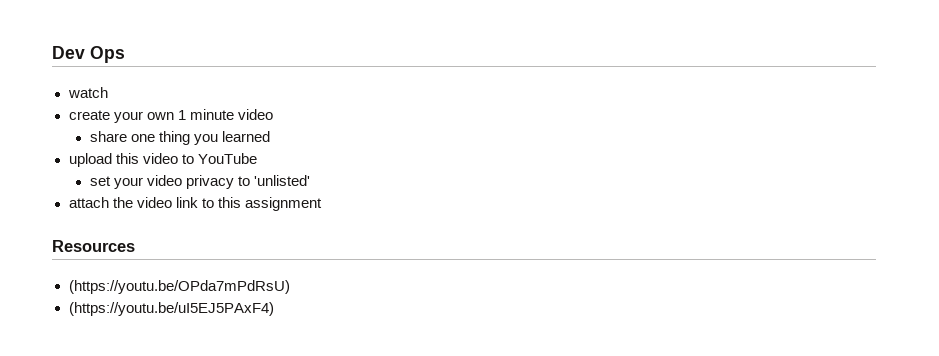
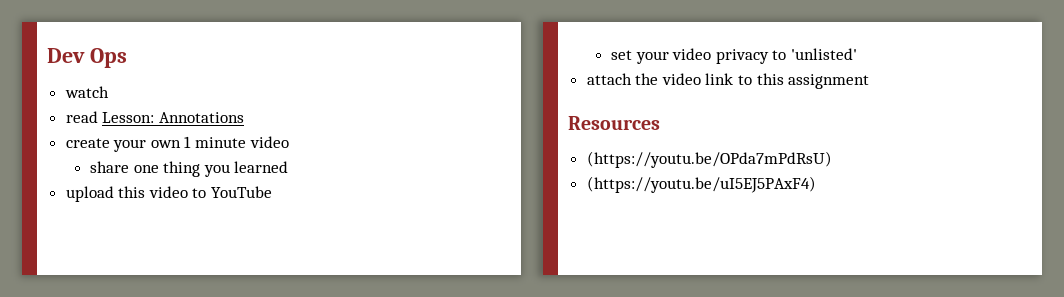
(108, 92) none -> [65,111,244,123] // read Lesson: Annotations

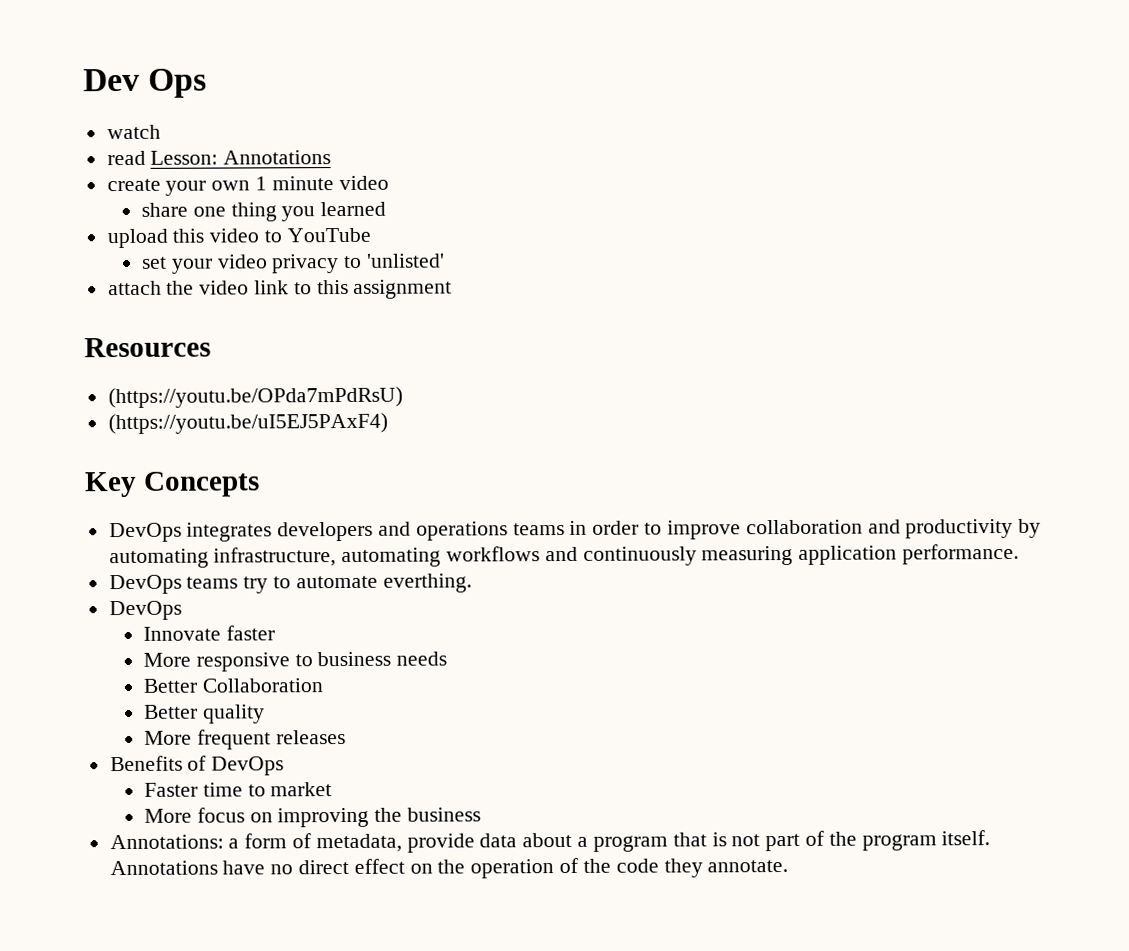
(816, 184) none -> [84,471,260,498] [108,518,1042,543] [108,543,1020,569] [108,573,472,595] [108,600,182,621] [142,625,275,641] [142,651,448,672] [142,678,323,693] [143,704,265,724] [143,729,346,750] [109,755,285,776] [143,782,333,797] [143,807,481,828] [109,830,991,853] [109,857,789,879] // Key Concepts // DevOps integrates developers and operations teams in order to improve collaboration and productivity by automating infrastructure, automating workflows and continuously measuring application performance. // DevOps teams try to automate everthing. // DevOps // Innovate faster // More responsive to business needs // Better Collaboration // Better quality // More frequent releases // Benefits of DevOps // Faster time to market // More focus on improving the business // Annotations: a form of metadata, provide data about a program that is not part of the program itself. Annotations have no direct effect on the operation of the code they annotate.

